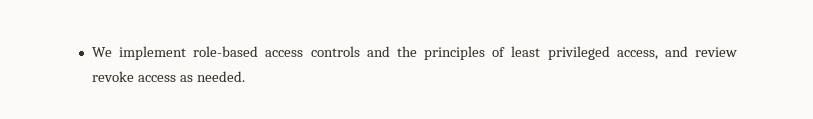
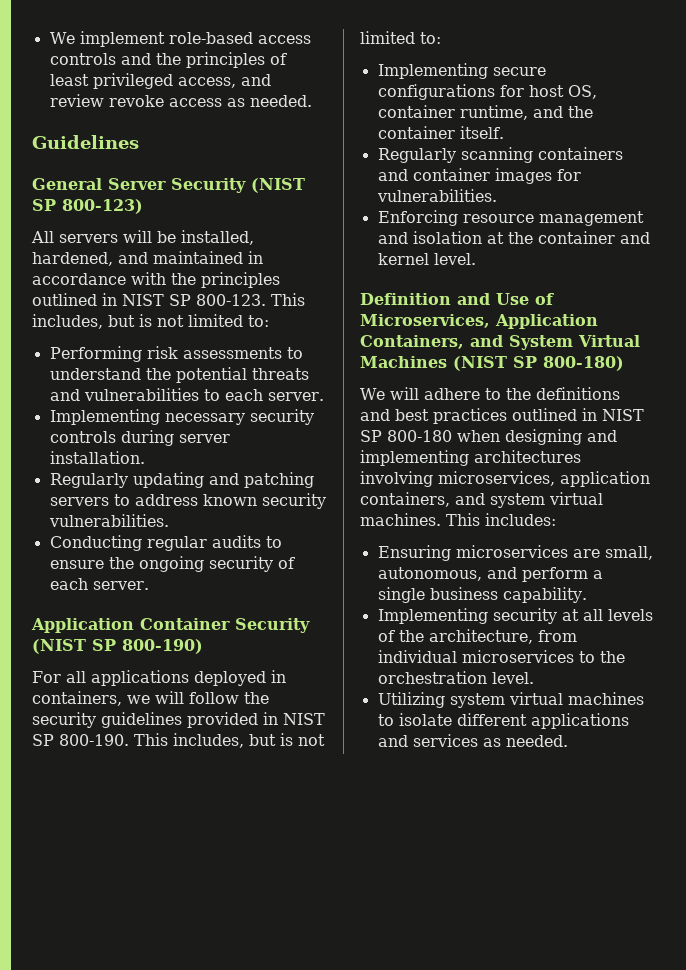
(245, 76) none -> [32,135,139,149] [32,178,305,193] [32,199,143,214] [31,230,254,245] [32,251,263,266] [32,272,280,288] [32,293,305,306] [32,314,269,329] [49,346,303,362] [49,367,309,383] [49,388,324,401] [49,409,314,425] [49,430,230,446] [49,451,145,464] [49,472,314,488] [49,493,326,509] [48,514,169,527] [49,535,282,551] [49,556,295,572] [49,578,149,590] [31,618,310,633] [32,639,203,654] [32,670,286,686] [32,691,269,706] [32,712,325,728] [32,733,325,748] [360,31,441,44] [377,63,546,79] [377,84,597,100] [377,105,593,120] [377,126,504,139] [377,147,623,163] [377,168,581,184] [376,189,497,202] [377,210,644,226] [377,231,650,244] [377,253,476,265] [360,293,554,305] [360,314,598,329] [360,335,640,350] [360,356,624,371] [360,387,620,400] [360,408,644,424] [360,429,617,445] [360,450,581,466] [360,471,650,487] [360,492,603,508] [360,513,556,526] [377,545,653,561] [377,567,603,582] [377,587,587,603] [377,608,653,624] [377,629,577,644] [377,650,625,663] [377,671,534,684] [377,692,644,708] [377,713,629,729] [377,734,568,747] // Guidelines // General Server Security (NIST SP 800-123) // All servers will be installed, hardened, and maintained in accordance with the principles outlined in NIST SP 800-123. This includes, but is not limited to: // Performing risk assessments to understand the potential threats and vulnerabilities to each server. // Implementing necessary security controls during server installation. // Regularly updating and patching servers to address known security vulnerabilities. // Conducting regular audits to ensure the ongoing security of each server. // Application Container Security (NIST SP 800-190) // For all applications deployed in containers, we will follow the security guidelines provided in NIST SP 800-190. This includes, but is not limited to: // Implementing secure configurations for host OS, container runtime, and the container itself. // Regularly scanning containers and container images for vulnerabilities. // Enforcing resource management and isolation at the container and kernel level. // Definition and Use of Microservices, Application Containers, and System Virtual Machines (NIST SP 800-180) // We will adhere to the definitions and best practices outlined in NIST SP 800-180 when designing and implementing architectures involving microservices, application containers, and system virtual machines. This includes: // Ensuring microservices are small, autonomous, and perform a single business capability. // Implementing security at all levels of the architecture, from individual microservices to the orchestration level. // Utilizing system virtual machines to isolate different applications and services as needed.

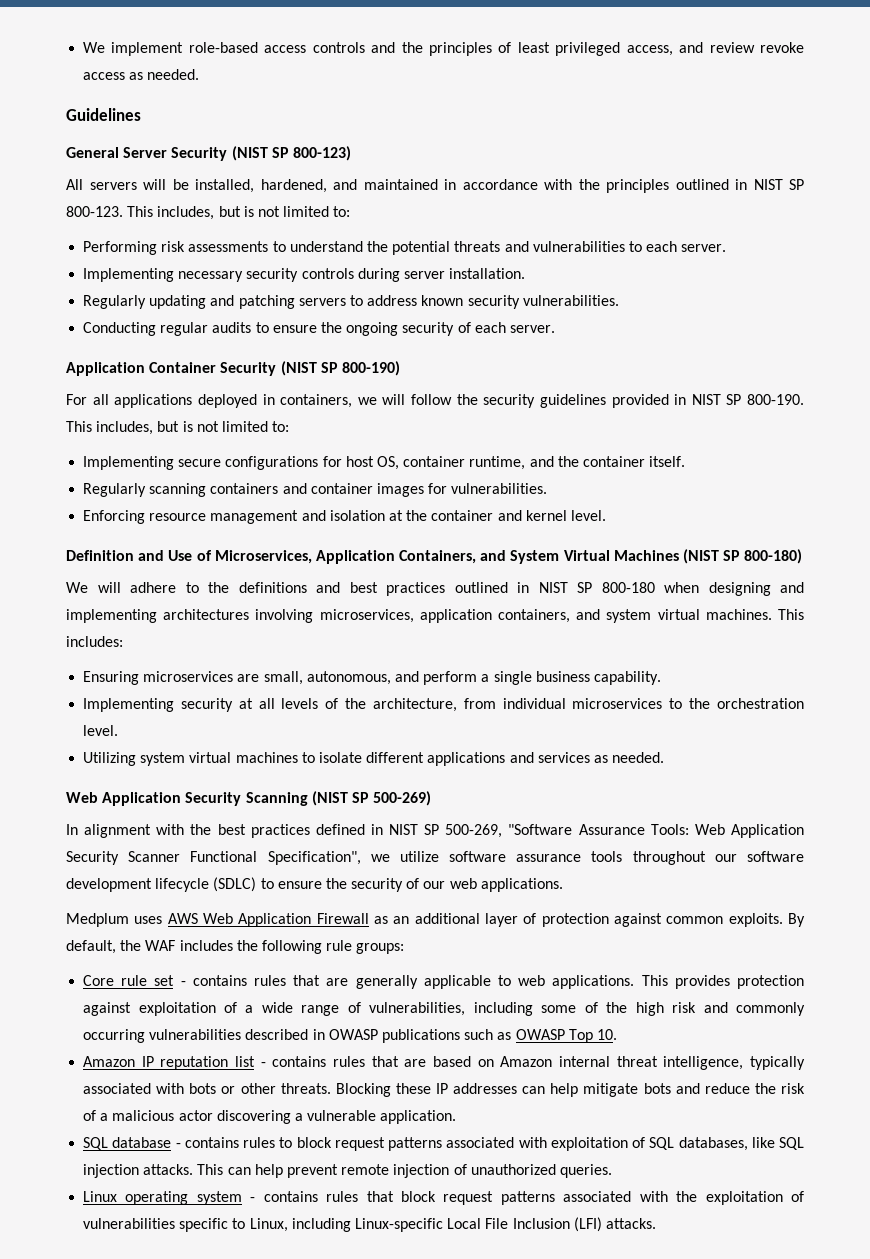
(568, 741) none -> [66,791,432,806] [66,824,804,838] [66,851,804,865] [66,877,563,892] [66,913,805,927] [66,940,405,954] [83,975,805,989] [83,1002,806,1016] [83,1029,617,1043] [83,1056,806,1070] [83,1083,806,1097] [83,1110,457,1124] [83,1137,805,1151] [83,1164,612,1178] [83,1191,804,1205] [83,1217,656,1232] // Web Application Security Scanning (NIST SP 500-269) // In alignment with the best practices defined in NIST SP 500-269, "Software Assurance Tools: Web Application Security Scanner Functional Specification", we utilize software assurance tools throughout our software development lifecycle (SDLC) to ensure the security of our web applications. // Medplum uses AWS Web Application Firewall as an additional layer of protection against common exploits. By default, the WAF includes the following rule groups: // Core rule set - contains rules that are generally applicable to web applications. This provides protection against exploitation of a wide range of vulnerabilities, including some of the high risk and commonly occurring vulnerabilities described in OWASP publications such as OWASP Top 10. // Amazon IP reputation list - contains rules that are based on Amazon internal threat intelligence, typically associated with bots or other threats. Blocking these IP addresses can help mitigate bots and reduce the risk of a malicious actor discovering a vulnerable application. // SQL database - contains rules to block request patterns associated with exploitation of SQL databases, like SQL injection attacks. This can help prevent remote injection of unauthorized queries. // Linux operating system - contains rules that block request patterns associated with the exploitation of vulnerabilities specific to Linux, including Linux-specific Local File Inclusion (LFI) attacks.

